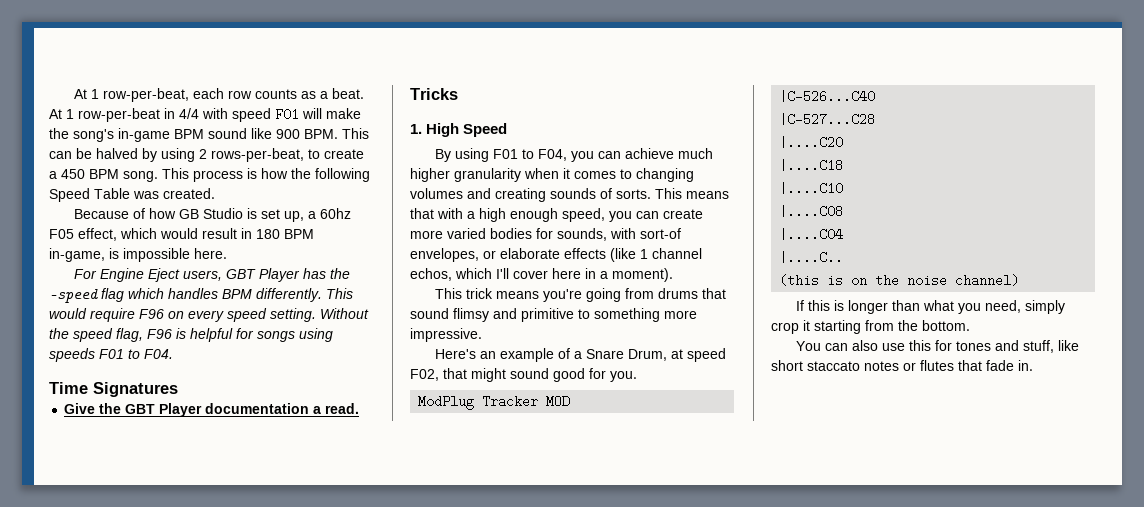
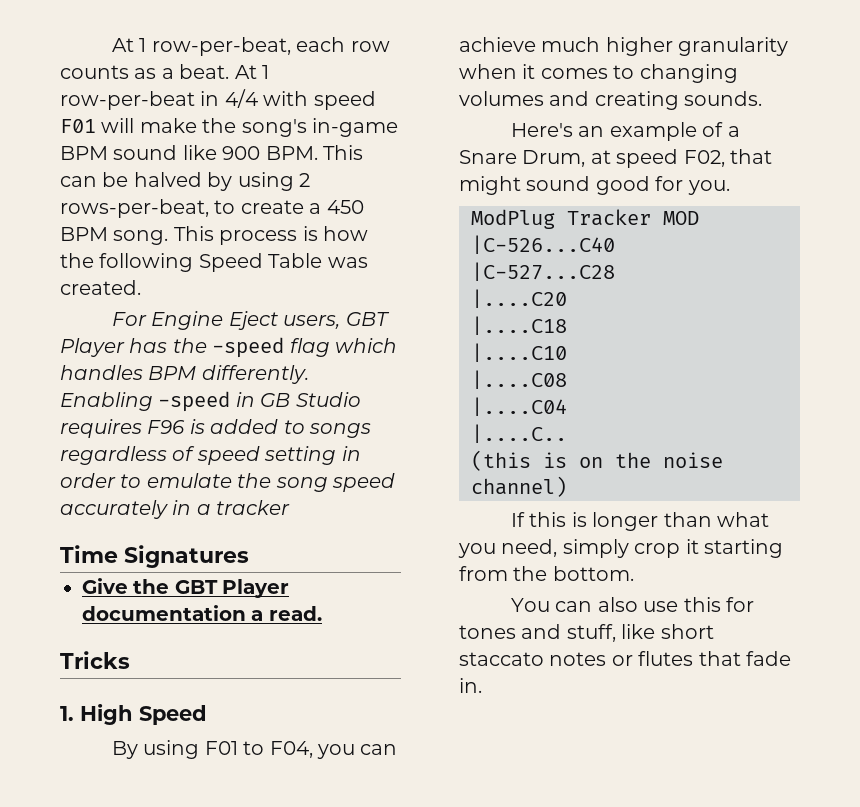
[74,208,352,222] [49,228,314,241] [49,248,227,262] // Because of how GB Studio is set up, a 60hz F05 effect, which would result in 180 BPM in-game, is impossible here. -> (141, 287) none
[326,288,353,299] [49,308,369,322] [49,328,333,342] [49,348,173,362] This would require F96 on every speed setting. Without the speed flag, F96 is helpful for songs using speeds F01 to F04. -> [60,391,361,412] [60,419,371,438] [60,446,361,465] [60,473,395,492] [60,500,291,519] Enabling -speed in GB Studio requires F96 is added to songs regardless of speed setting in order to emulate the song speed accurately in a tracker
[550,188,729,199] [410,208,703,222] [410,228,681,241] [410,248,702,262] [410,268,673,282] [435,288,727,302] [410,308,697,322] [410,328,482,342] sounds of sorts. This means that with a high enough speed, you can create more varied bodies for sounds, with sort-of envelopes, or elaborate effects (like 1 channel echos, which I'll cover here in a moment). // This trick means you're going from drums that sound flimsy and primitive to something more impressive. -> [684,91,763,106] sounds.

